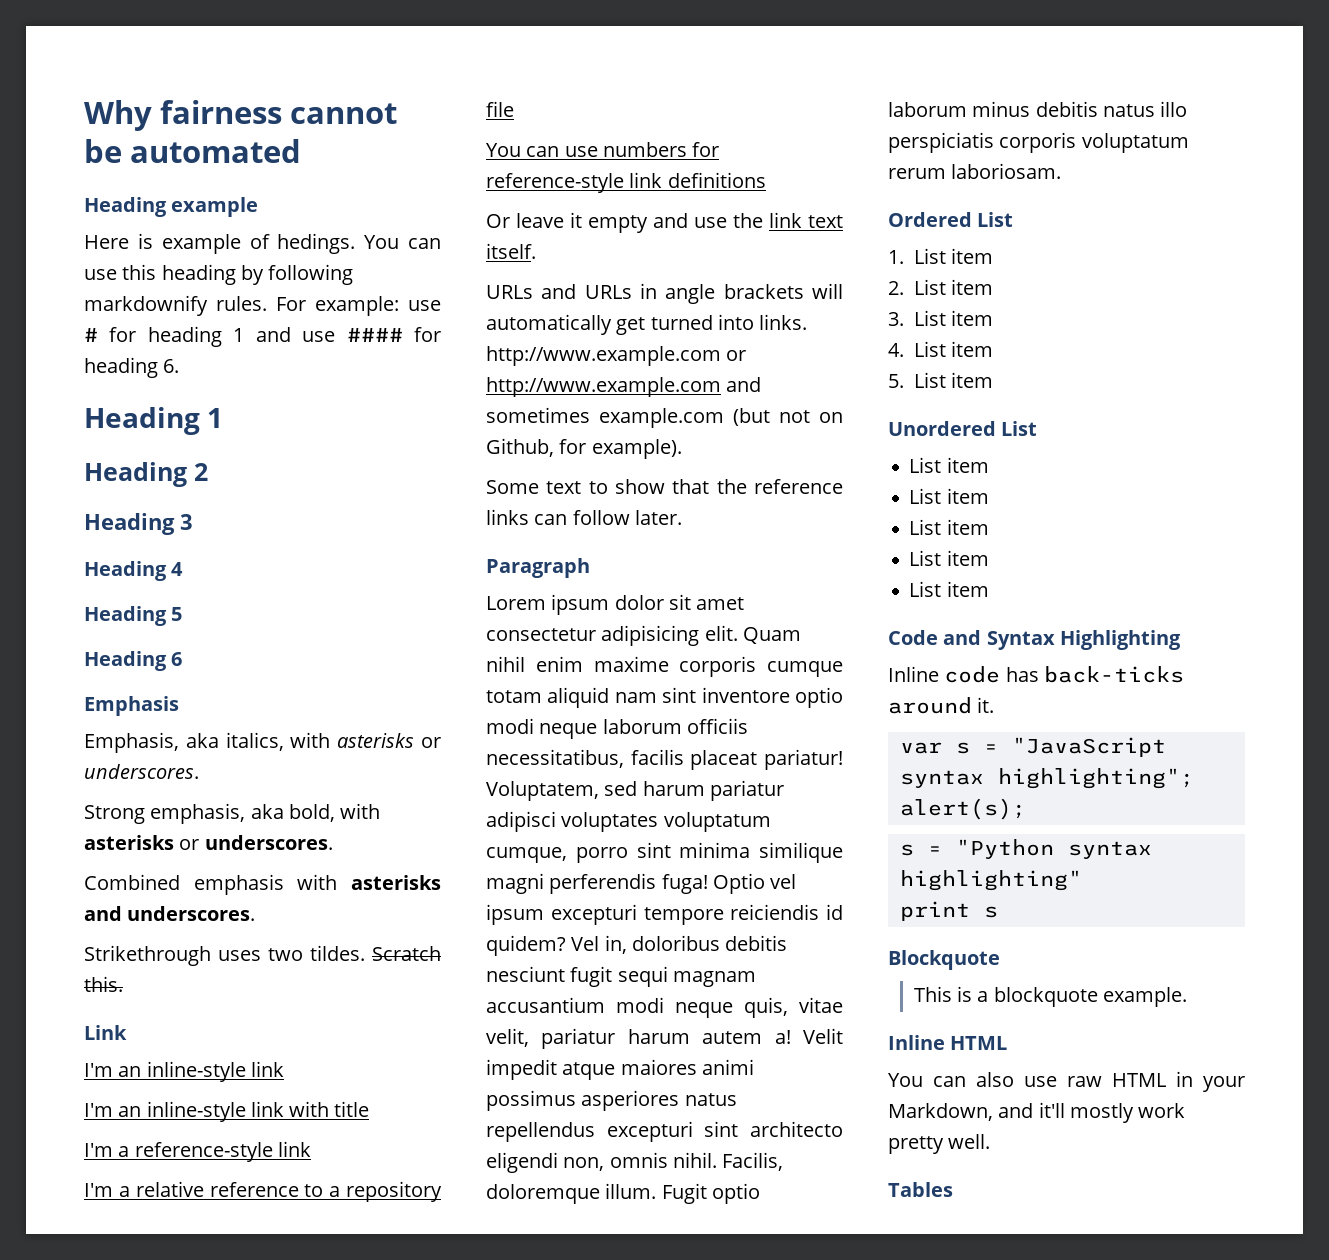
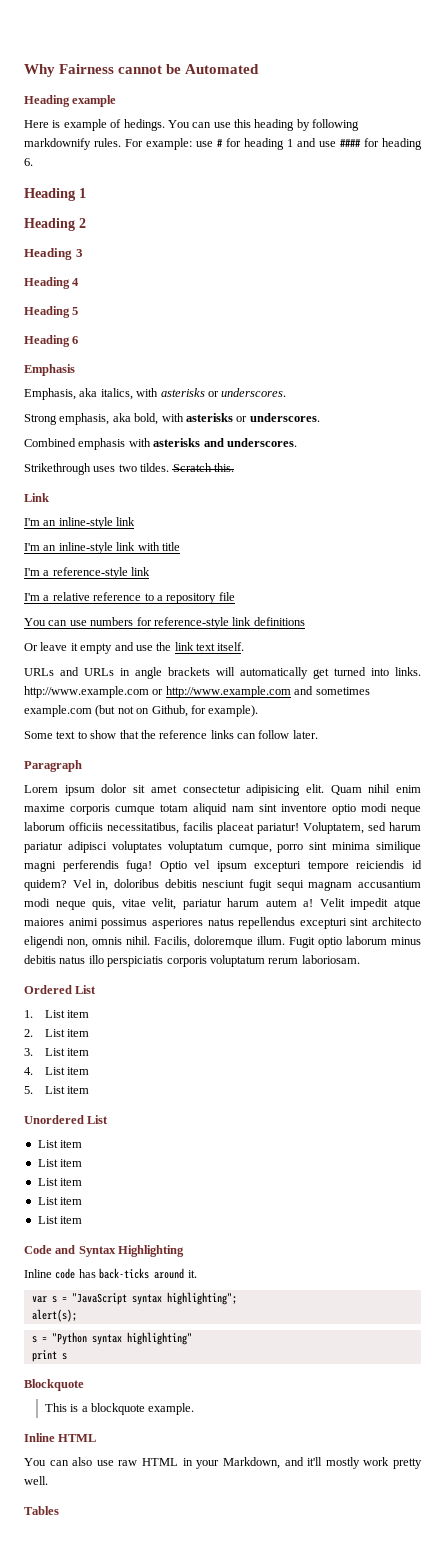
[160,100,283,124] fairness -> [59,64,115,74] Fairness
[130,139,302,163] automated -> [185,64,260,74] Automated

